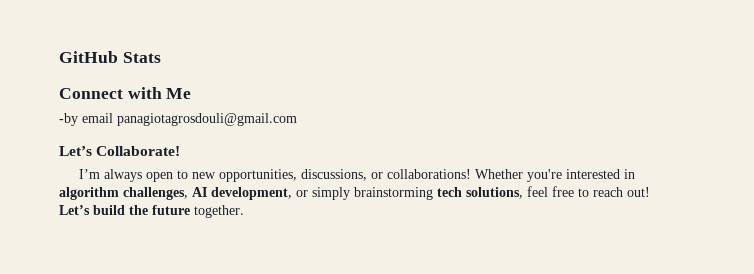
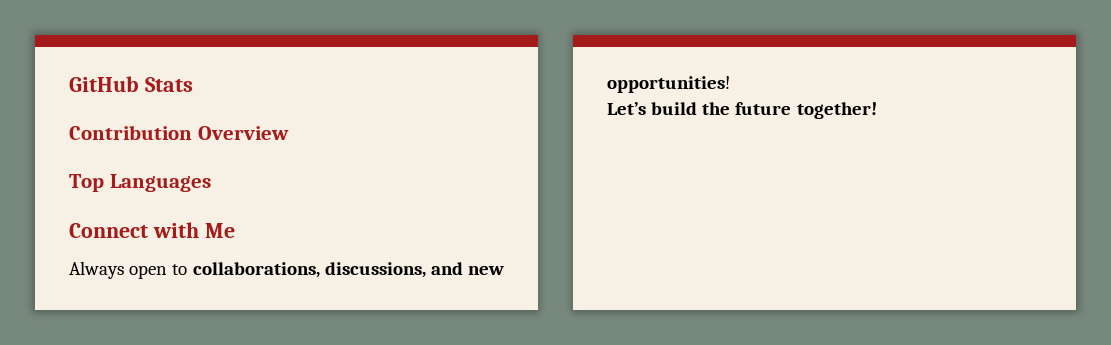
(161, 57) none -> [69,125,289,140] [69,174,211,192] // Contribution Overview // Top Languages
[59,113,297,126] [59,146,181,156] [79,169,636,182] [59,186,650,200] -by email panagiotagrosdouli@gmail.com // Let’s Collaborate! // I’m always open to new opportunities, discussions, or collaborations! Whether you're interested in algorithm challenges, AI development, or simply brainstorming tech solutions, feel free to reach out! -> [69,261,505,279] [607,76,730,93] Always open to collaborations, discussions, and new opportunities!
[194,205,244,218] together. -> [796,102,877,119] together!

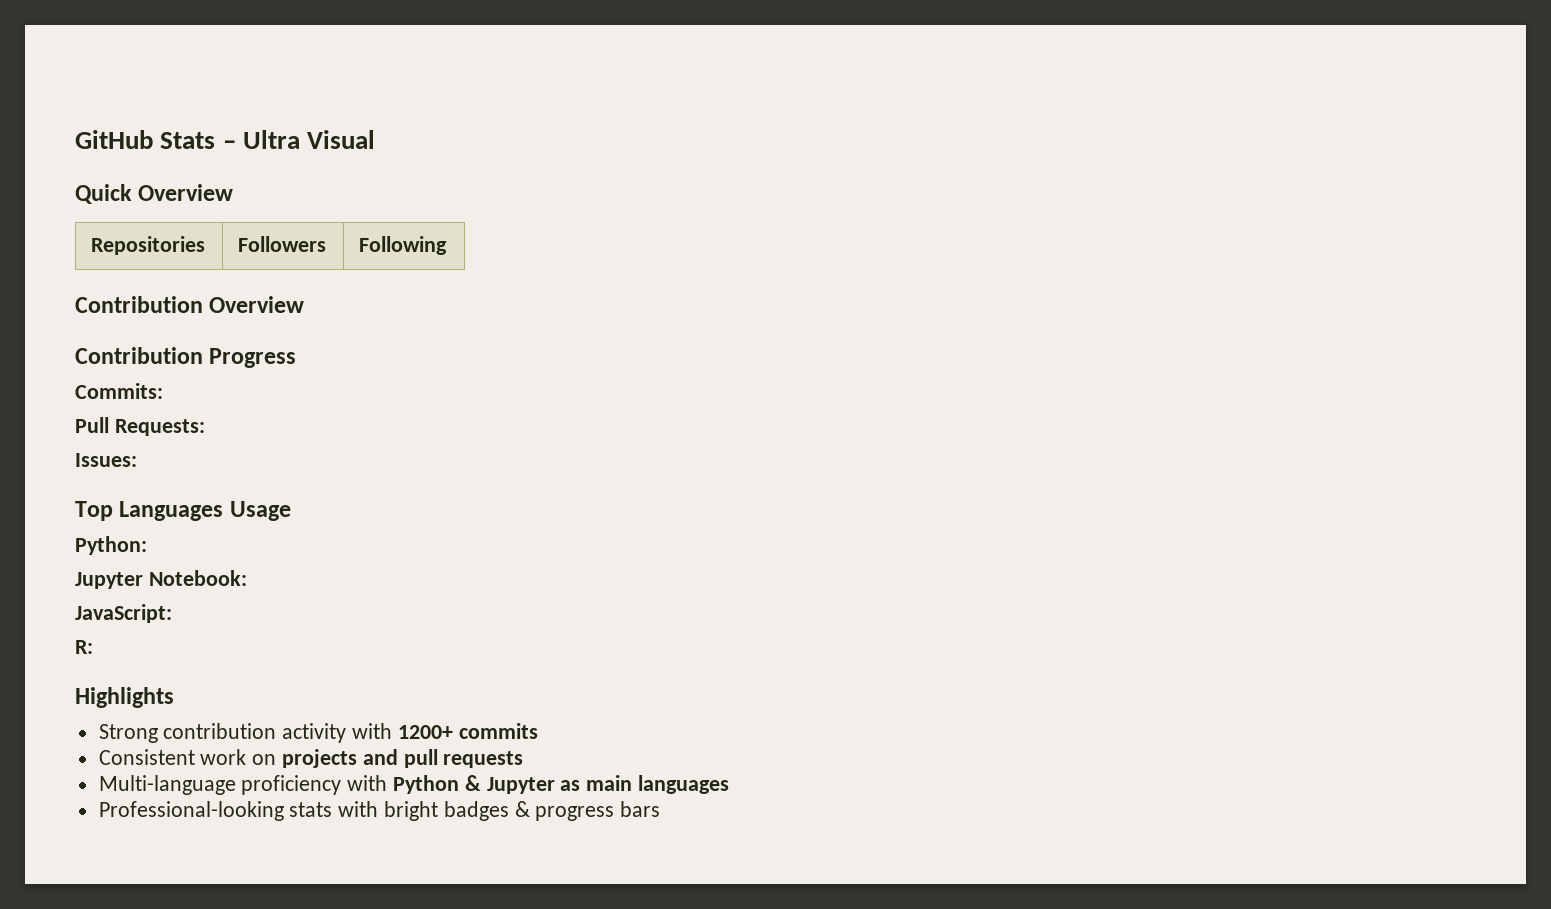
[69,125,289,140] [69,174,211,192] [69,222,235,238] [69,261,505,279] [607,76,730,93] [607,102,877,119] // Contribution Overview // Top Languages // Connect with Me // Always open to collaborations, discussions, and new opportunities! // Let’s build the future together! -> [222,130,376,149] [75,184,234,204] [91,236,206,255] [238,236,327,252] [359,236,448,255] [75,296,305,313] [75,347,297,368] [75,383,163,399] [75,417,205,436] [75,453,137,467] [75,501,291,521] [75,536,147,555] [75,570,247,589] [75,604,172,623] [75,640,93,654] [75,687,174,708] [98,723,538,743] [98,749,524,768] [98,775,730,795] [98,801,661,821] – Ultra Visual // Quick Overview // Repositories | Followers | Following // Contribution Overview // Contribution Progress // Commits: // Pull Requests: // Issues: // Top Languages Usage // Python: // Jupyter Notebook: // JavaScript: // R: // Highlights // Strong contribution activity with 1200+ commits // Consistent work on projects and pull requests // Multi-language proficiency with Python & Jupyter as main languages // Professional-looking stats with bright badges & progress bars

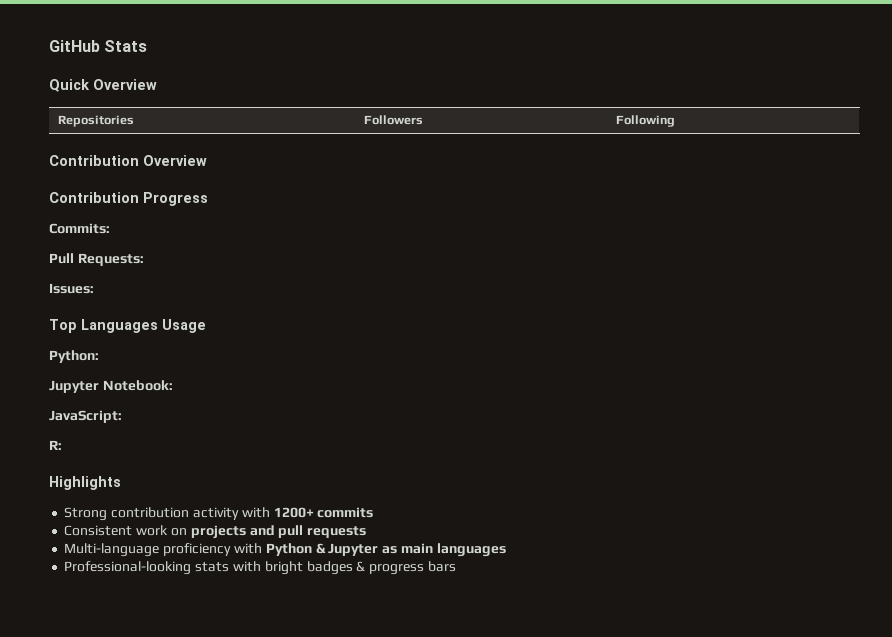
[222,130,376,149] – Ultra Visual -> (148, 46) none

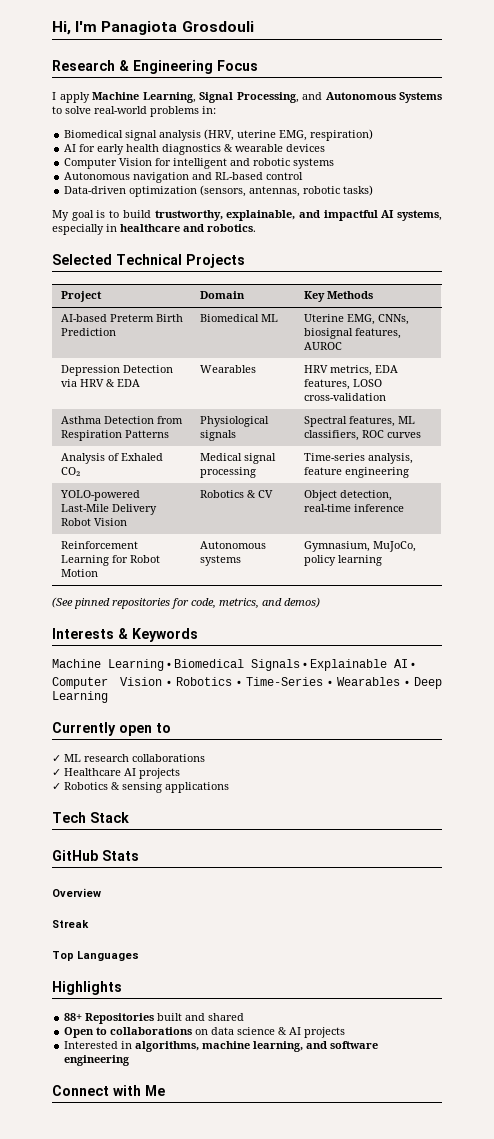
[49,40,148,52] [49,79,157,92] [57,115,134,127] [363,115,423,125] [615,115,675,127] [49,155,207,166] [49,192,208,206] [49,223,110,234] [49,253,144,266] [49,283,94,294] [49,319,206,333] [49,350,99,363] [49,380,173,393] [49,410,122,423] [49,440,62,450] [49,476,121,490] [64,507,374,521] [64,525,367,539] [64,543,506,557] [64,561,456,575] GitHub Stats // Quick Overview // Repositories | Followers | Following // Contribution Overview // Contribution Progress // Commits: // Pull Requests: // Issues: // Top Languages Usage // Python: // Jupyter Notebook: // JavaScript: // R: // Highlights // Strong contribution activity with 1200+ commits // Consistent work on projects and pull requests // Multi-language proficiency with Python & Jupyter as main languages // Professional-looking stats with bright badges & progress bars -> [52,21,254,35] [52,60,258,74] [52,92,442,103] [52,106,216,117] [64,129,374,141] [64,144,326,155] [64,158,335,169] [64,172,304,183] [64,185,374,197] [52,210,442,221] [52,224,256,235] [52,254,245,268] [60,291,102,302] [199,291,245,299] [303,291,373,302] [60,314,183,322] [60,328,116,336] [199,314,278,322] [303,314,409,325] [303,328,401,339] [303,342,342,350] [60,365,173,376] [60,379,140,387] [199,365,256,373] [303,365,398,376] [303,379,382,390] [303,393,386,401] [60,416,183,424] [60,430,169,441] [199,416,269,427] [199,430,236,441] [303,416,415,427] [303,430,421,441] [60,453,163,464] [60,467,80,476] [199,453,276,464] [199,467,256,478] [303,453,413,464] [303,467,409,478] [59,490,140,501] [60,504,157,515] [60,518,127,526] [199,490,273,498] [303,490,392,501] [303,504,404,512] [60,541,138,549] [60,555,160,566] [60,569,98,577] [199,541,266,549] [199,555,241,566] [303,541,416,552] [303,555,382,566] [52,597,320,609] [52,628,198,642] [52,659,415,671] [52,677,443,689] [52,691,108,703] [52,722,171,736] [52,754,205,762] [52,768,180,779] [52,782,229,793] [52,812,129,823] [52,850,139,861] [52,888,101,897] [52,920,89,928] [52,951,139,961] [52,981,122,995] [64,1013,245,1024] [64,1027,346,1038] [64,1041,379,1052] [64,1055,131,1066] [52,1085,165,1096] Hi, I'm Panagiota Grosdouli // Research & Engineering Focus // I apply Machine Learning, Signal Processing, and Autonomous Systems to solve real-world problems in: // Biomedical signal analysis (HRV, uterine EMG, respiration) // AI for early health diagnostics & wearable devices // Computer Vision for intelligent and robotic systems // Autonomous navigation and RL-based control // Data-driven optimization (sensors, antennas, robotic tasks) // My goal is to build trustworthy, explainable, and impactful AI systems, especially in healthcare and robotics. // Selected Technical Projects // Project | Domain | Key Methods // AI-based Preterm Birth Prediction | Biomedical ML | Uterine EMG, CNNs, biosignal features, AUROC // Depression Detection via HRV & EDA | Wearables | HRV metrics, EDA features, LOSO cross-validation // Asthma Detection from Respiration Patterns | Physiological signals | Spectral features, ML classifiers, ROC curves // Analysis of Exhaled CO₂ | Medical signal processing | Time-series analysis, feature engineering // YOLO-powered Last-Mile Delivery Robot Vision | Robotics & CV | Object detection, real-time inference // Reinforcement Learning for Robot Motion | Autonomous systems | Gymnasium, MuJoCo, policy learning // (See pinned repositories for code, metrics, and demos) // Interests & Keywords // Machine Learning • Biomedical Signals • Explainable AI • // Computer Vision • Robotics • Time-Series • Wearables • Deep Learning // Currently open to // ✓ ML research collaborations // ✓ Healthcare AI projects // ✓ Robotics & sensing applications // Tech Stack // GitHub Stats // Overview // Streak // Top Languages // Highlights // 88+ Repositories built and shared // Open to collaborations on data science & AI projects // Interested in algorithms, machine learning, and software engineering // Connect with Me

